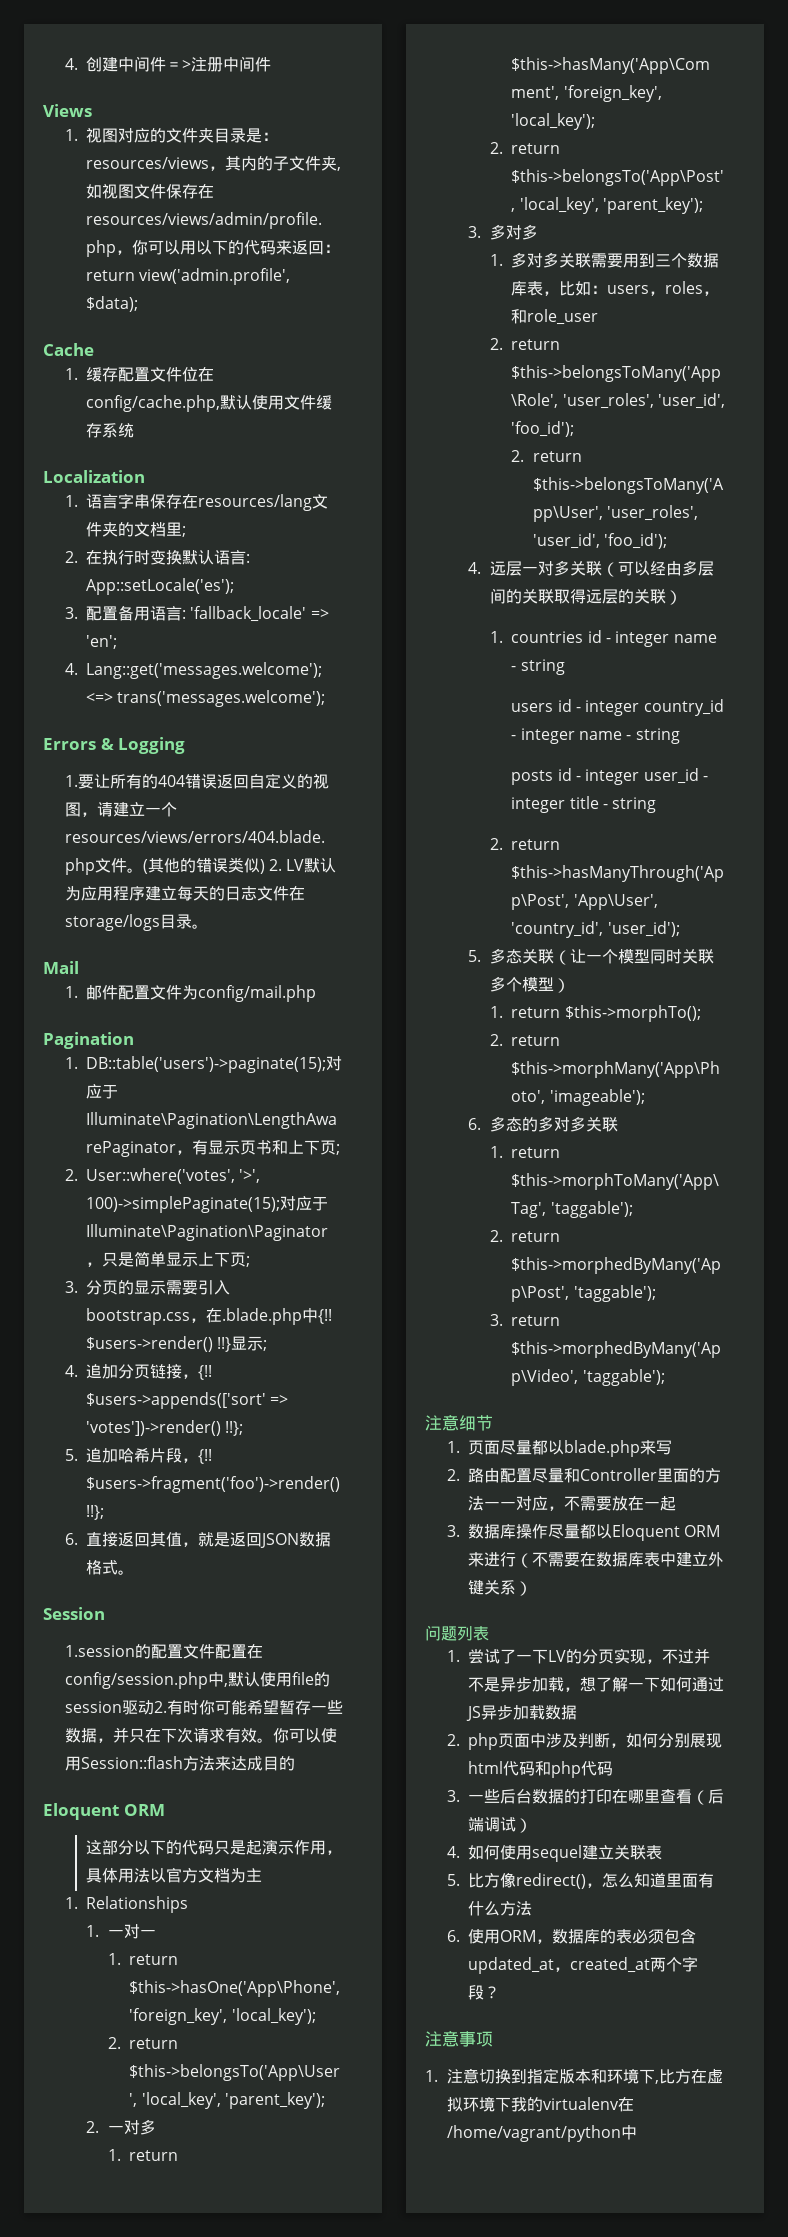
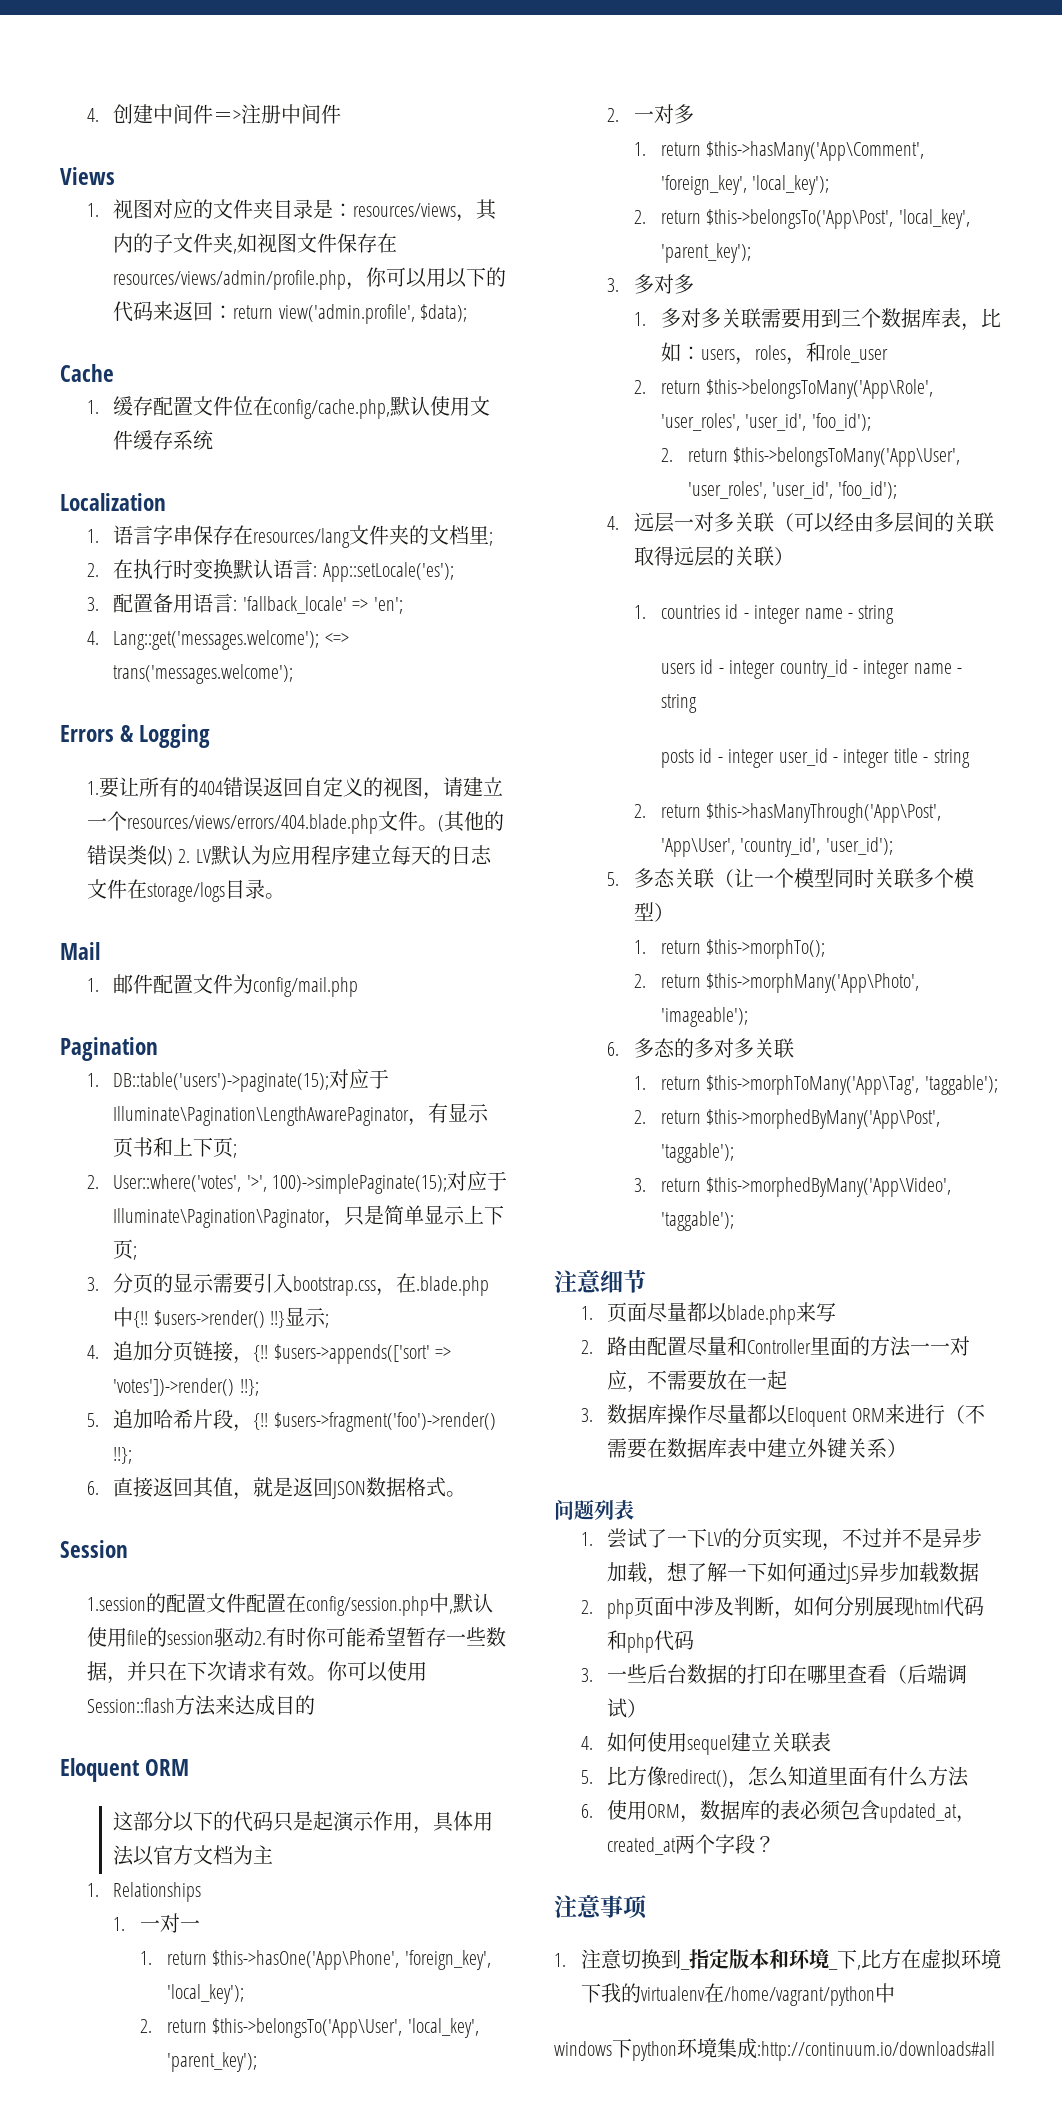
(527, 2076) none -> [679,1967,690,1970] _
(639, 2076) none -> [827,1967,838,1970] _
(637, 2132) none -> [554,2038,995,2061] // windows下python环境集成:http://continuum.io/downloads#all

